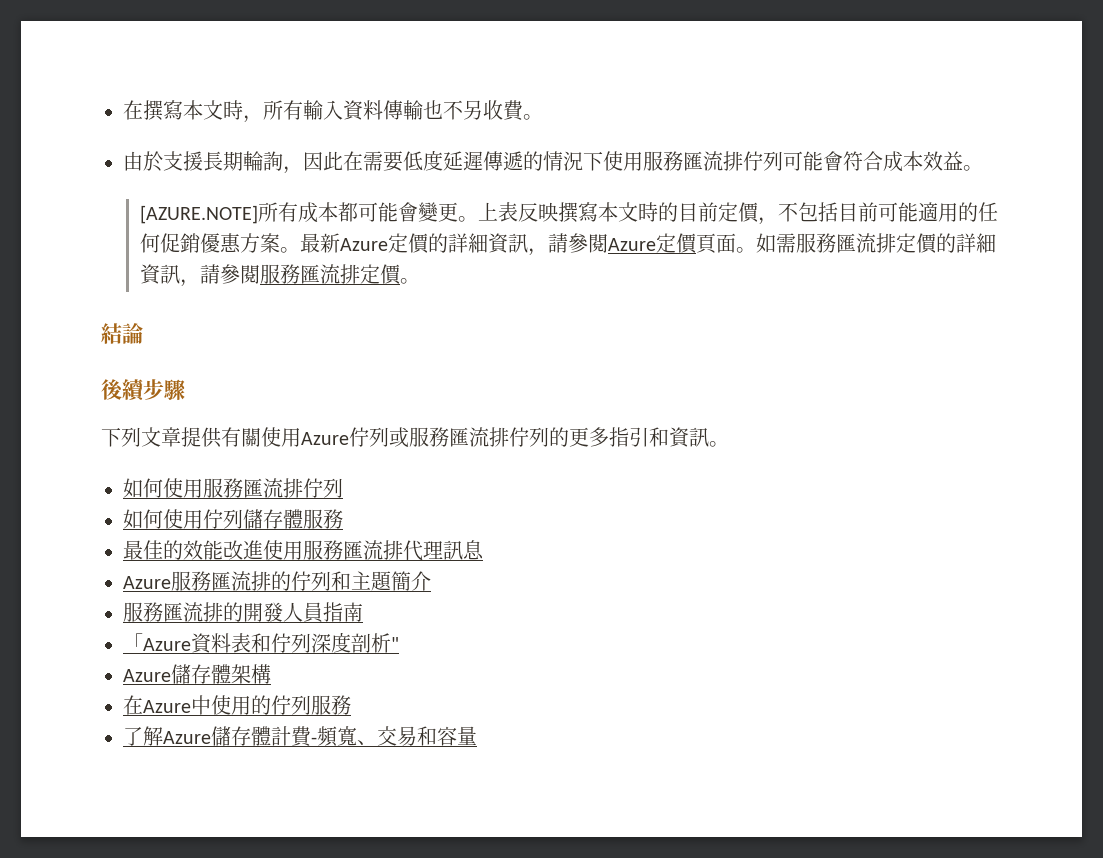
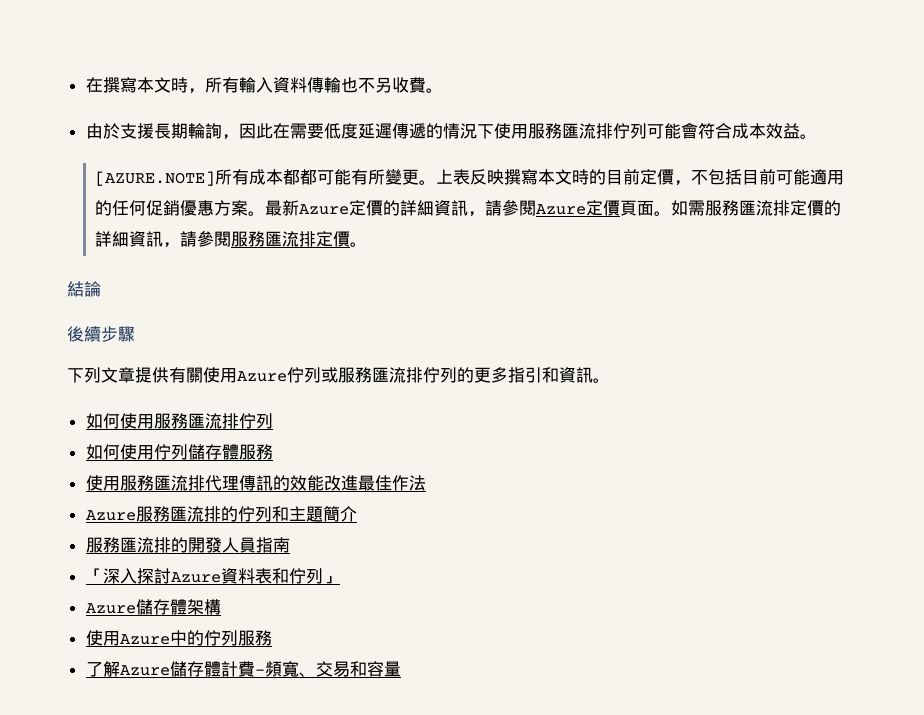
[358,202,419,222] 可能會 -> [299,169,385,185] 都可能有所
[123,540,263,560] 最佳的效能改進 -> (273, 452) none
[443,540,484,560] 訊息 -> [238,475,426,491] 傳訊的效能改進最佳作法
(143, 642) none -> [102,568,171,584] 深入探討
[311,632,399,653] 深度剖析" -> [322,575,340,584] 」
[123,695,251,715] 在Azure中使用 -> [85,630,187,646] 使用Azure中

